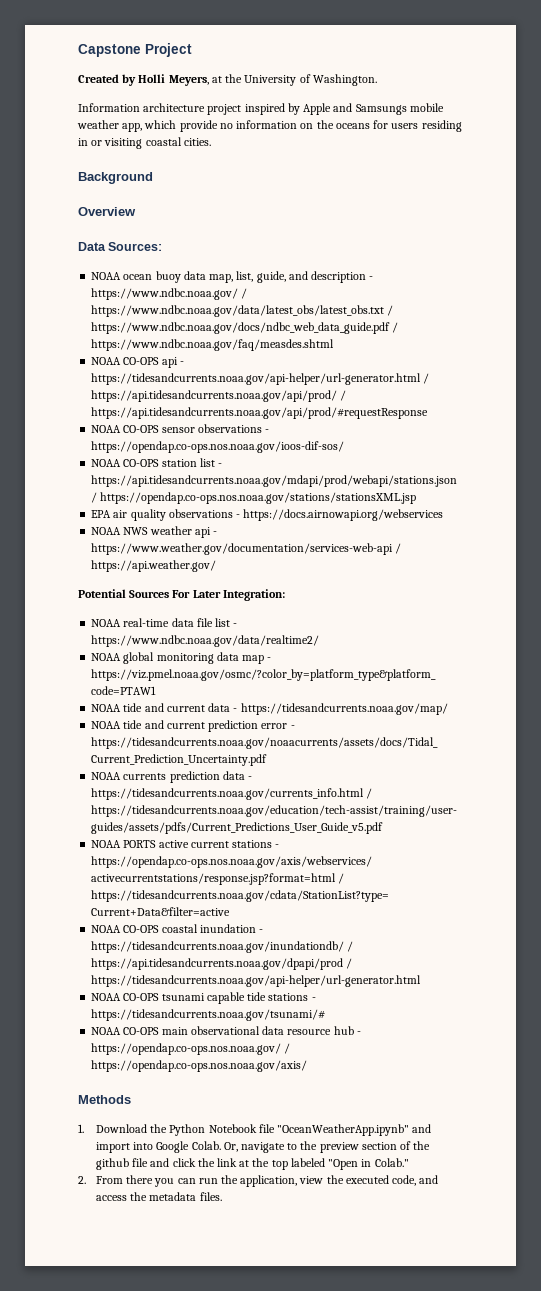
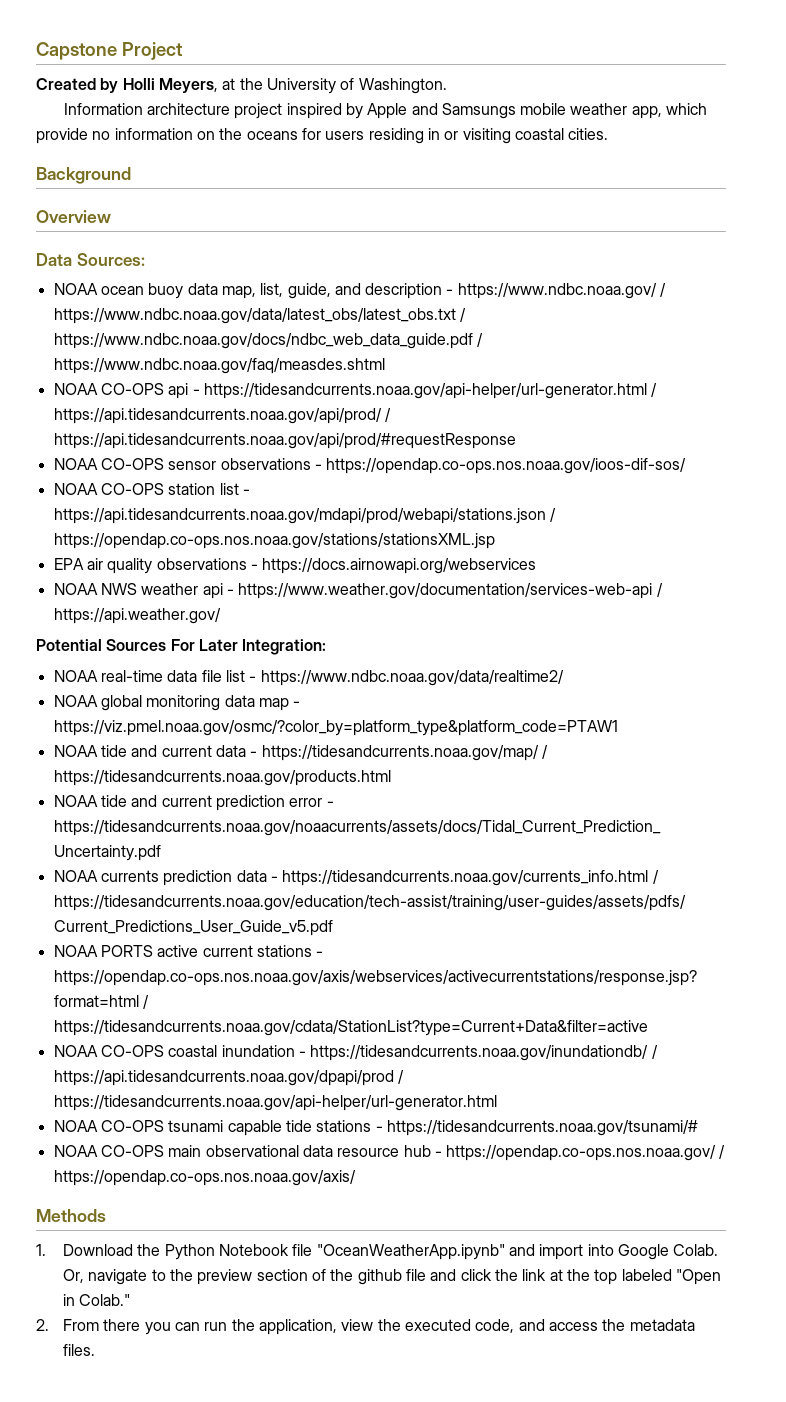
(448, 709) none -> [541,745,548,759] [53,770,391,786] / https://tidesandcurrents.noaa.gov/products.html

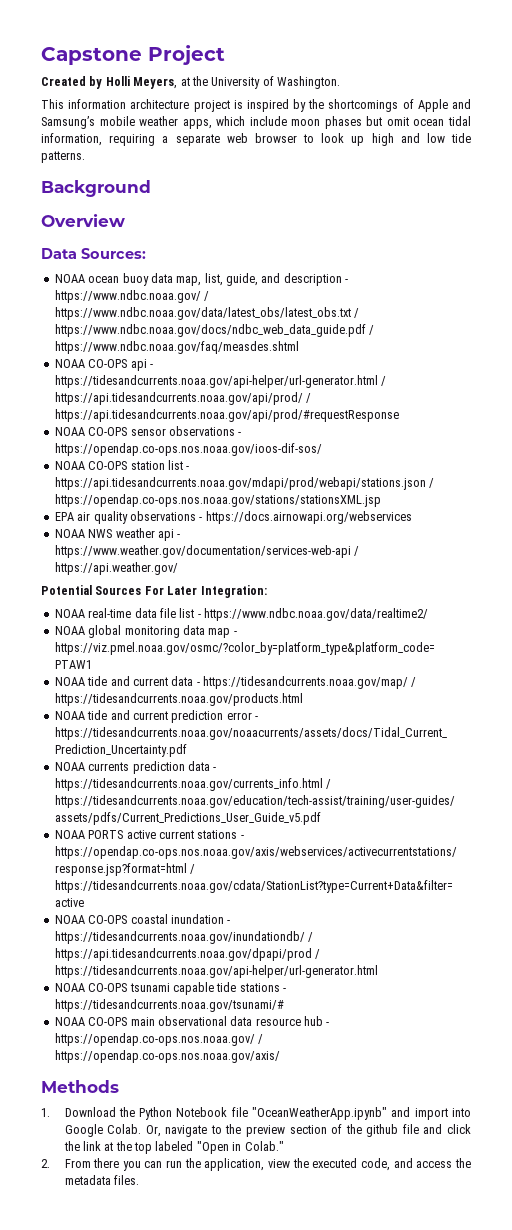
[63,103,143,115] Information -> [41,99,127,109] This information
(283, 111) none -> [233,100,243,109] is
(363, 111) none -> [308,99,414,112] the shortcomings of
[441,103,516,119] Samsungs -> [41,116,95,129] Samsung’s
[631,103,708,119] [36,128,609,144] app, which provide no information on the oceans for users residing in or visiting coastal cities. -> [182,116,472,129] [41,133,472,146] [41,151,85,163] apps, which include moon phases but omit ocean tidal information, requiring a separate web browser to look up high and low tide patterns.

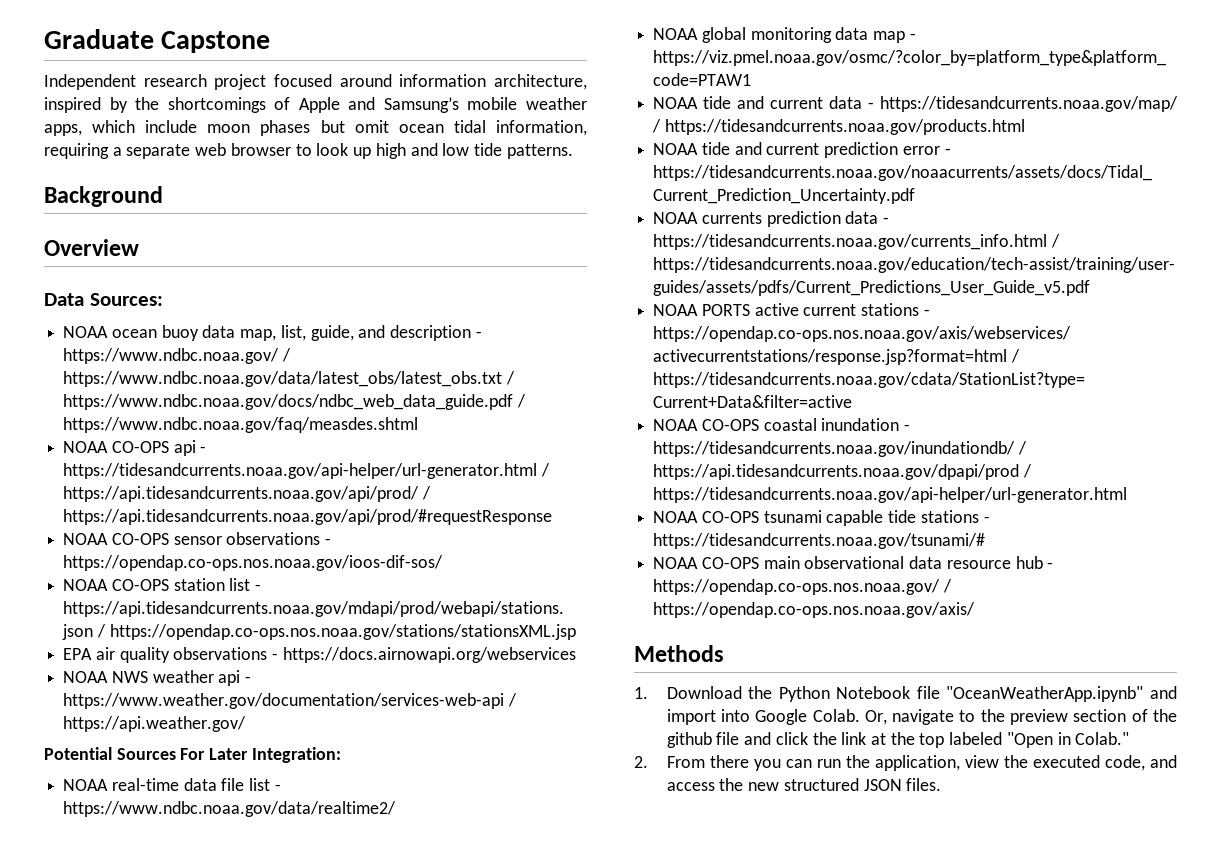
(41, 56) none -> [44,29,154,49] Graduate
[148,45,225,65] [41,76,340,89] [41,99,243,112] Project // Created by Holli Meyers, at the University of Washington. // This information architecture project is -> [44,74,587,90] // Independent research project focused around information architecture,
[64,1175,111,1185] metadata -> [748,778,902,791] new structured JSON

